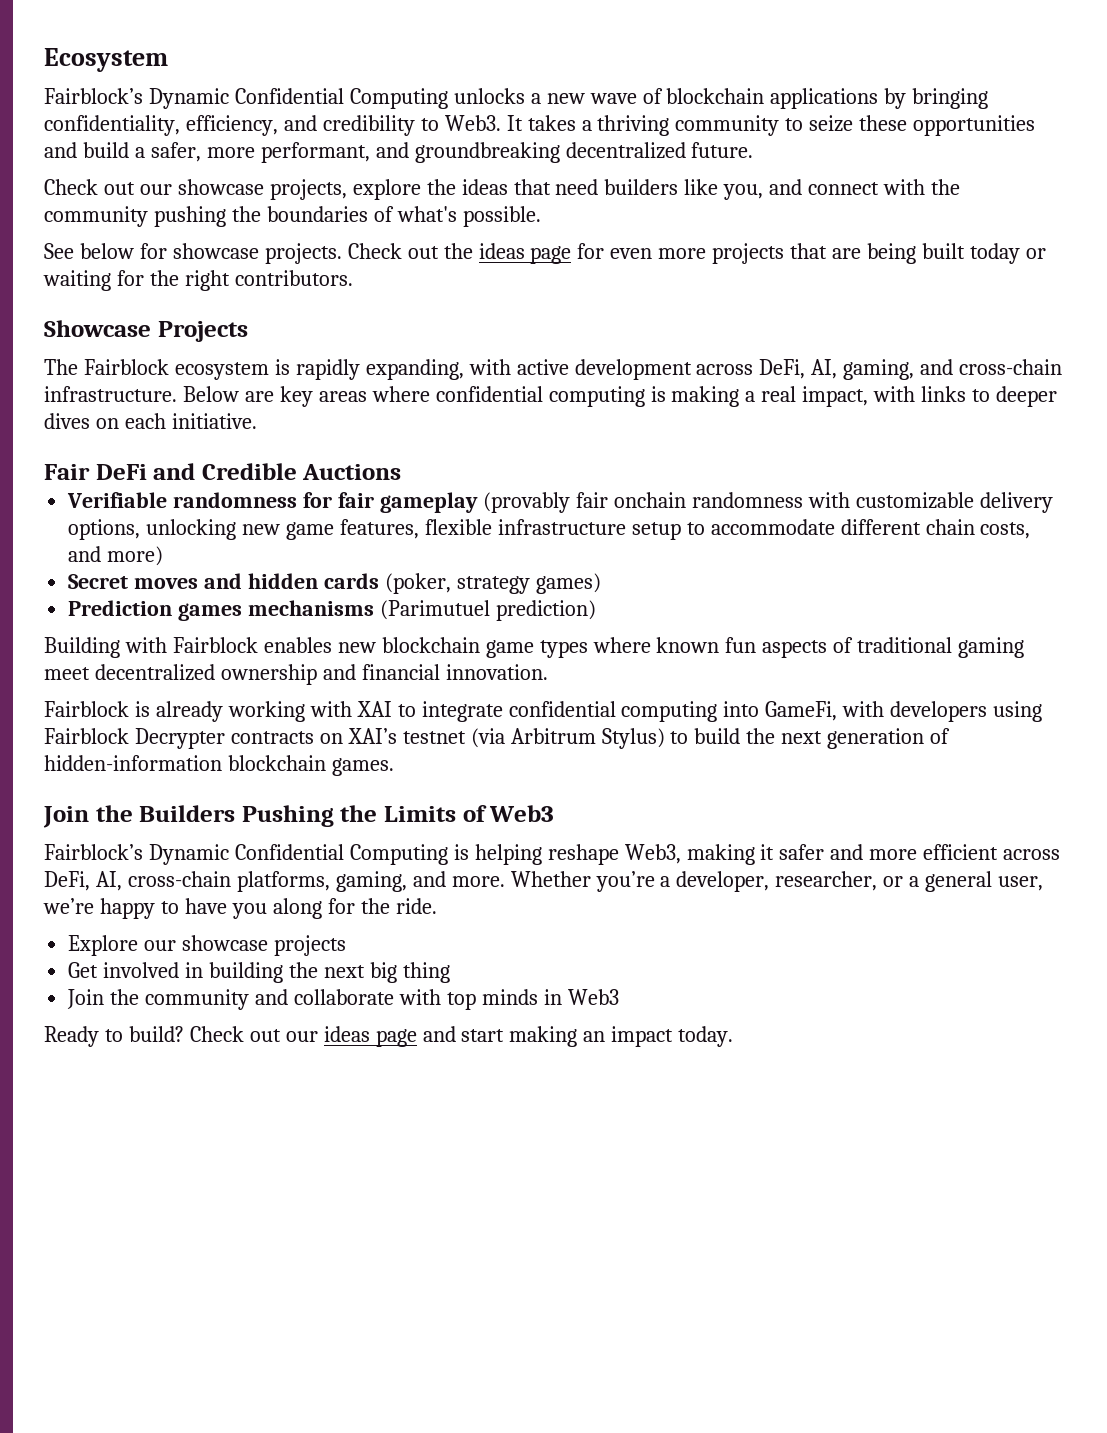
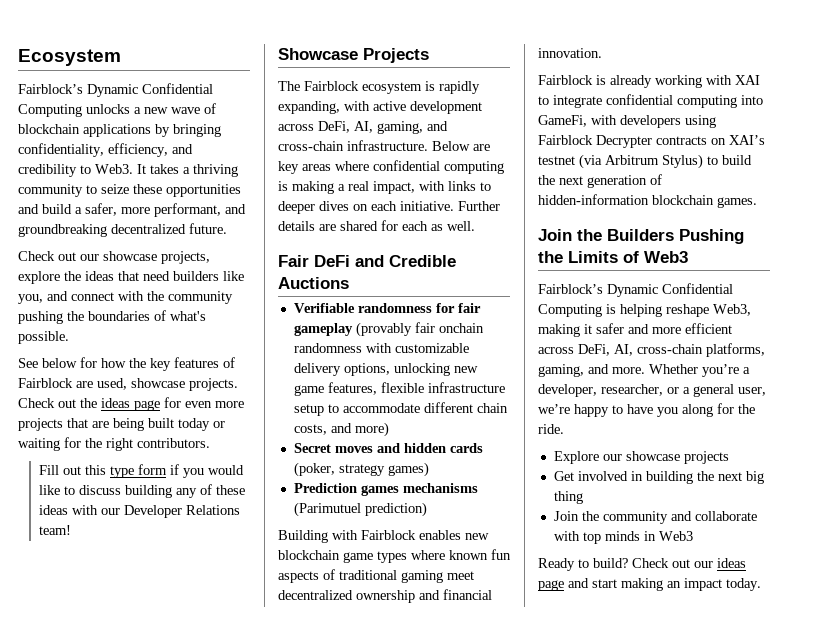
(167, 251) none -> [101,357,235,371] [18,378,127,390] how the key features of Fairblock are used,
(353, 278) none -> [39,464,245,478] [39,484,246,498] [39,505,241,518] [39,525,72,535] // Fill out this type form if you would like to discuss building any of these ideas with our Developer Relations team!
(257, 421) none -> [458,201,500,211] [278,220,475,231] Further details are shared for each as well.

